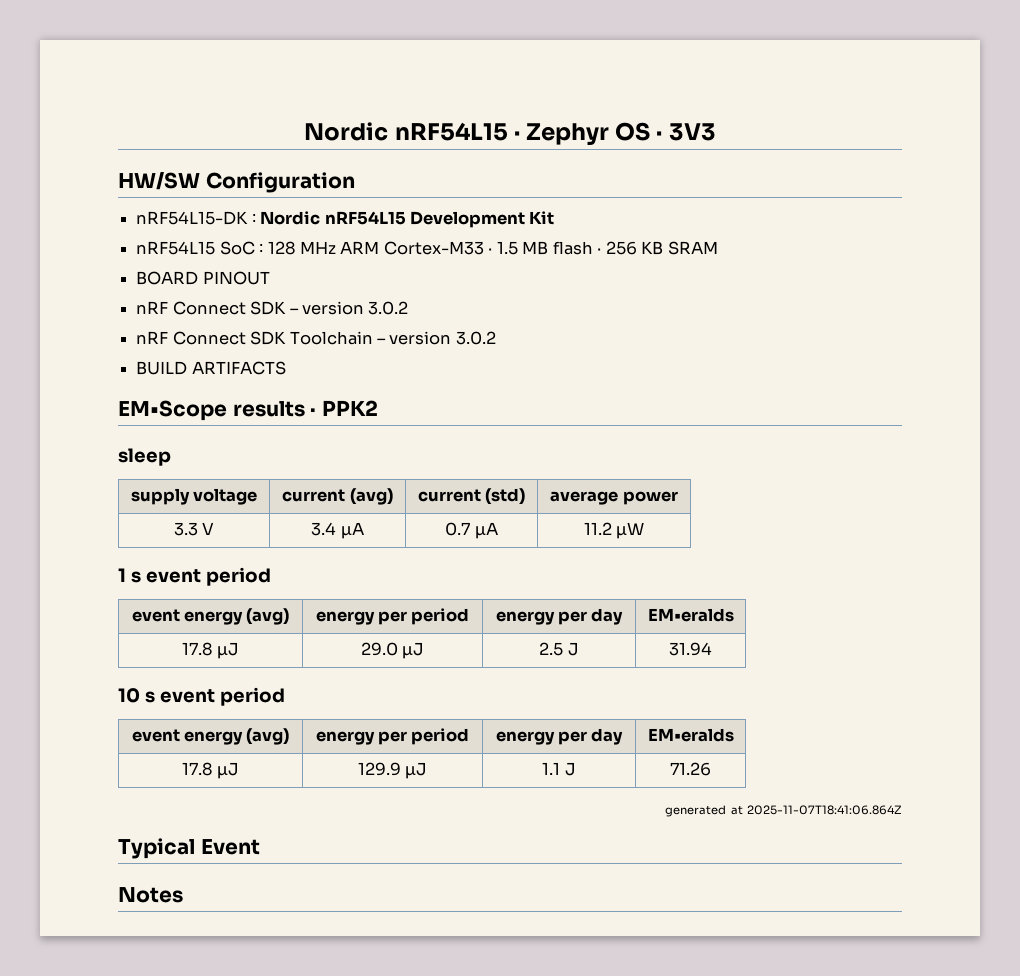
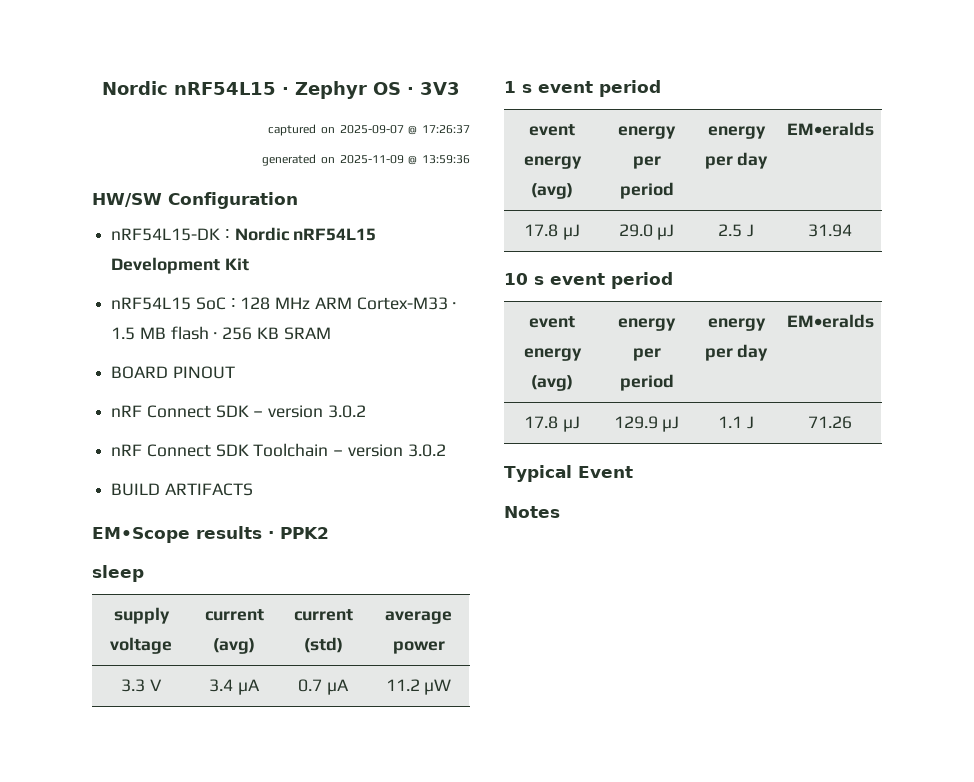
(716, 132) none -> [268,124,470,136] [262,154,470,166] // captured on 2025-09-07 @ 17:26:37 // generated on 2025-11-09 @ 13:59:36
[665,805,902,817] // generated at 2025-11-07T18:41:06.864Z -> (852, 422) none

